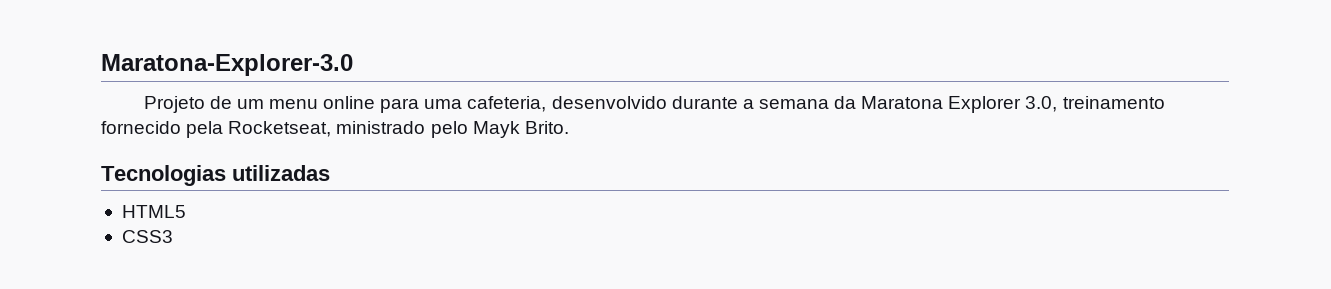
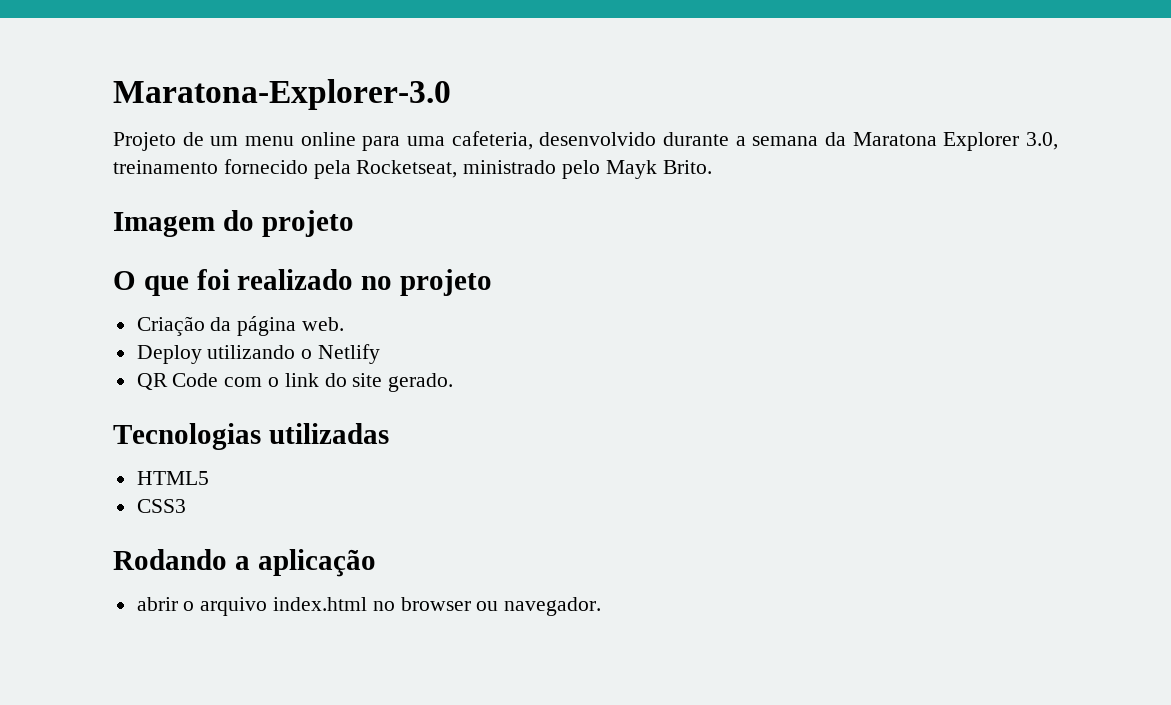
[101,165,330,186] [121,205,186,218] [121,230,173,243] Tecnologias utilizadas // HTML5 // CSS3 -> [113,210,354,237] [113,269,493,296] [136,316,345,336] [136,344,381,364] [136,373,454,392] [113,423,389,450] [136,471,209,485] [136,499,186,513] [113,549,376,577] [136,597,602,616] Imagem do projeto // O que foi realizado no projeto // Criação da página web. // Deploy utilizando o Netlify // QR Code com o link do site gerado. // Tecnologias utilizadas // HTML5 // CSS3 // Rodando a aplicação // abrir o arquivo index.html no browser ou navegador.

